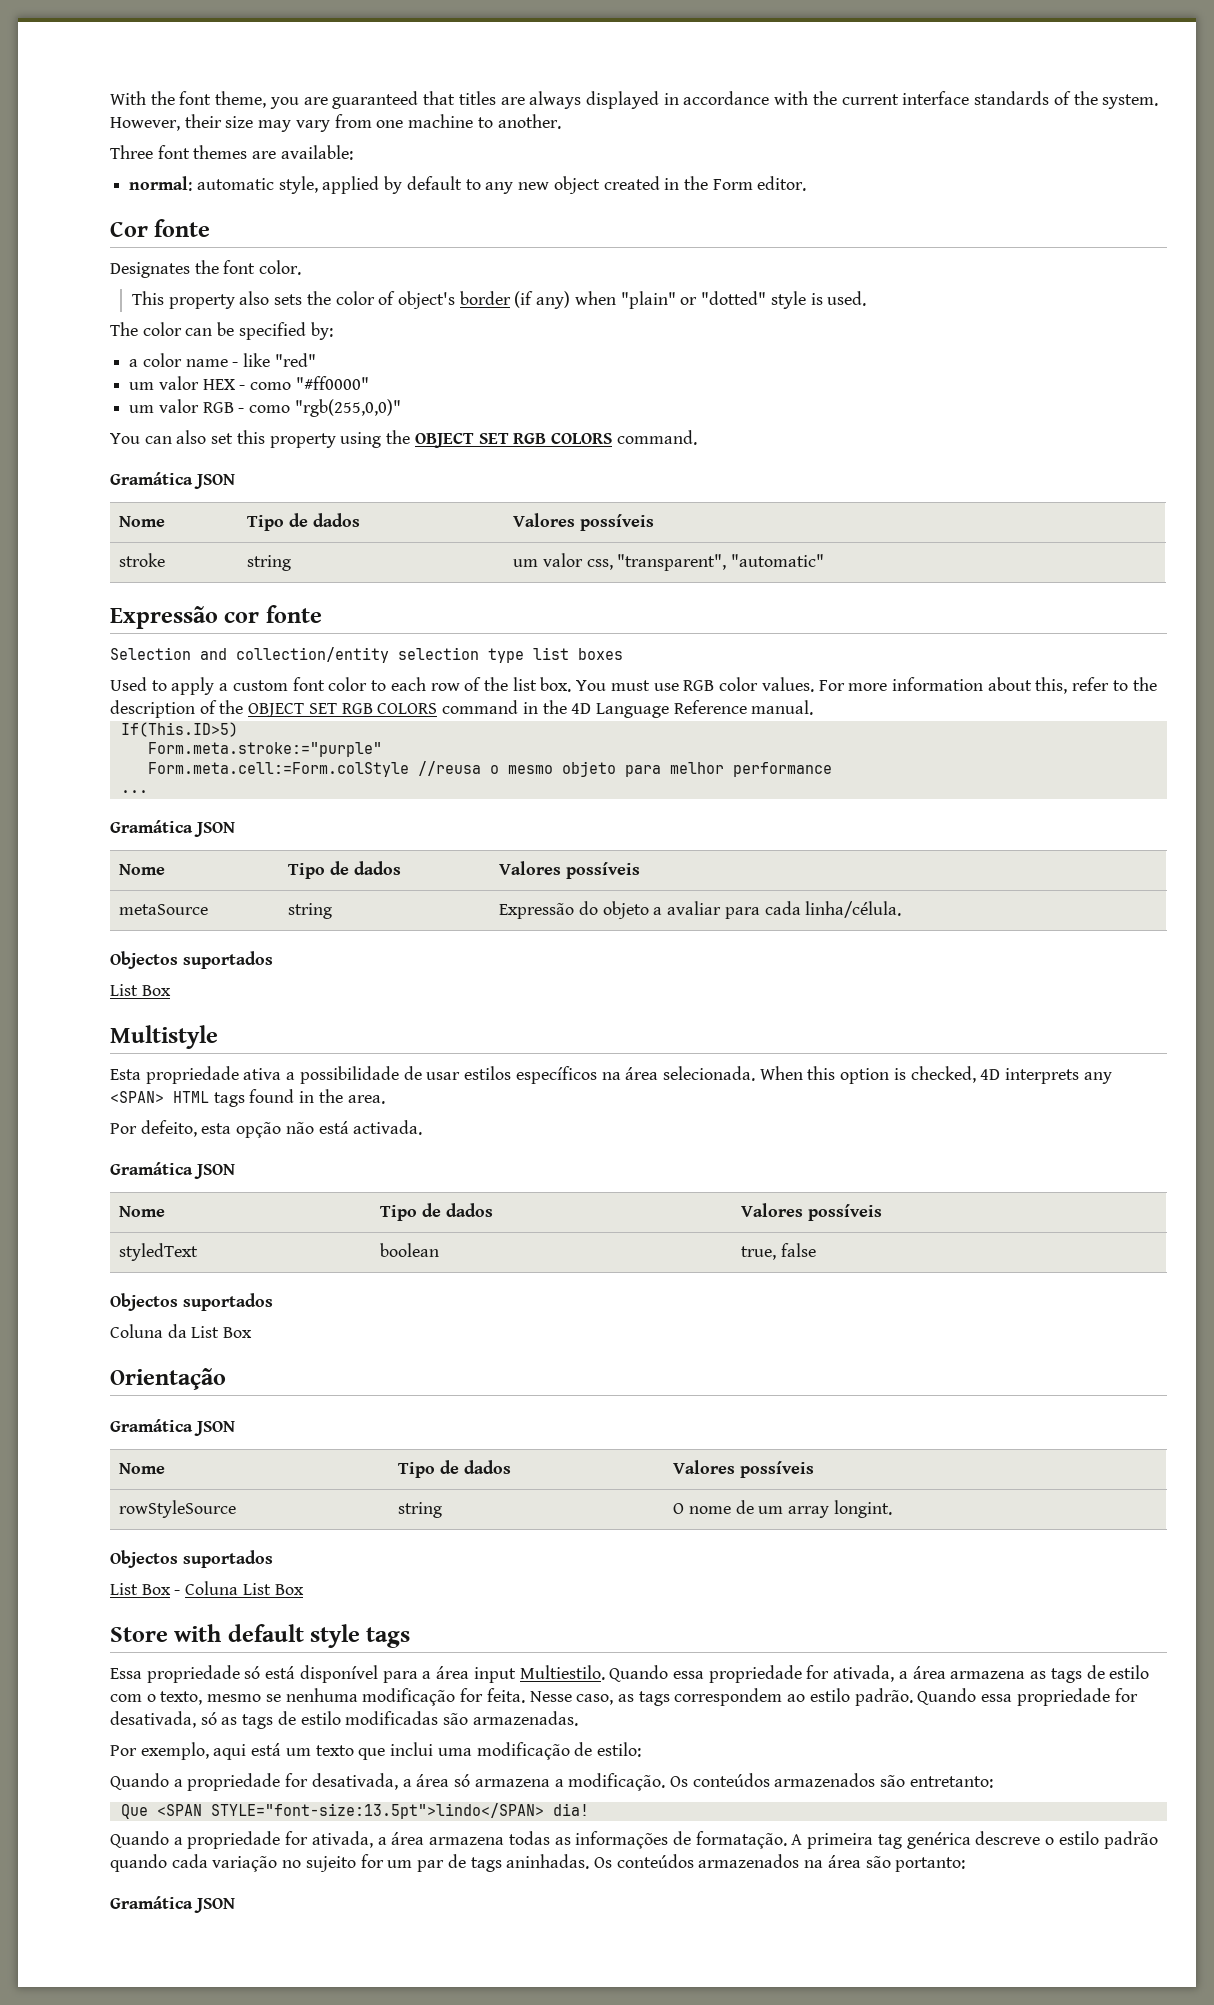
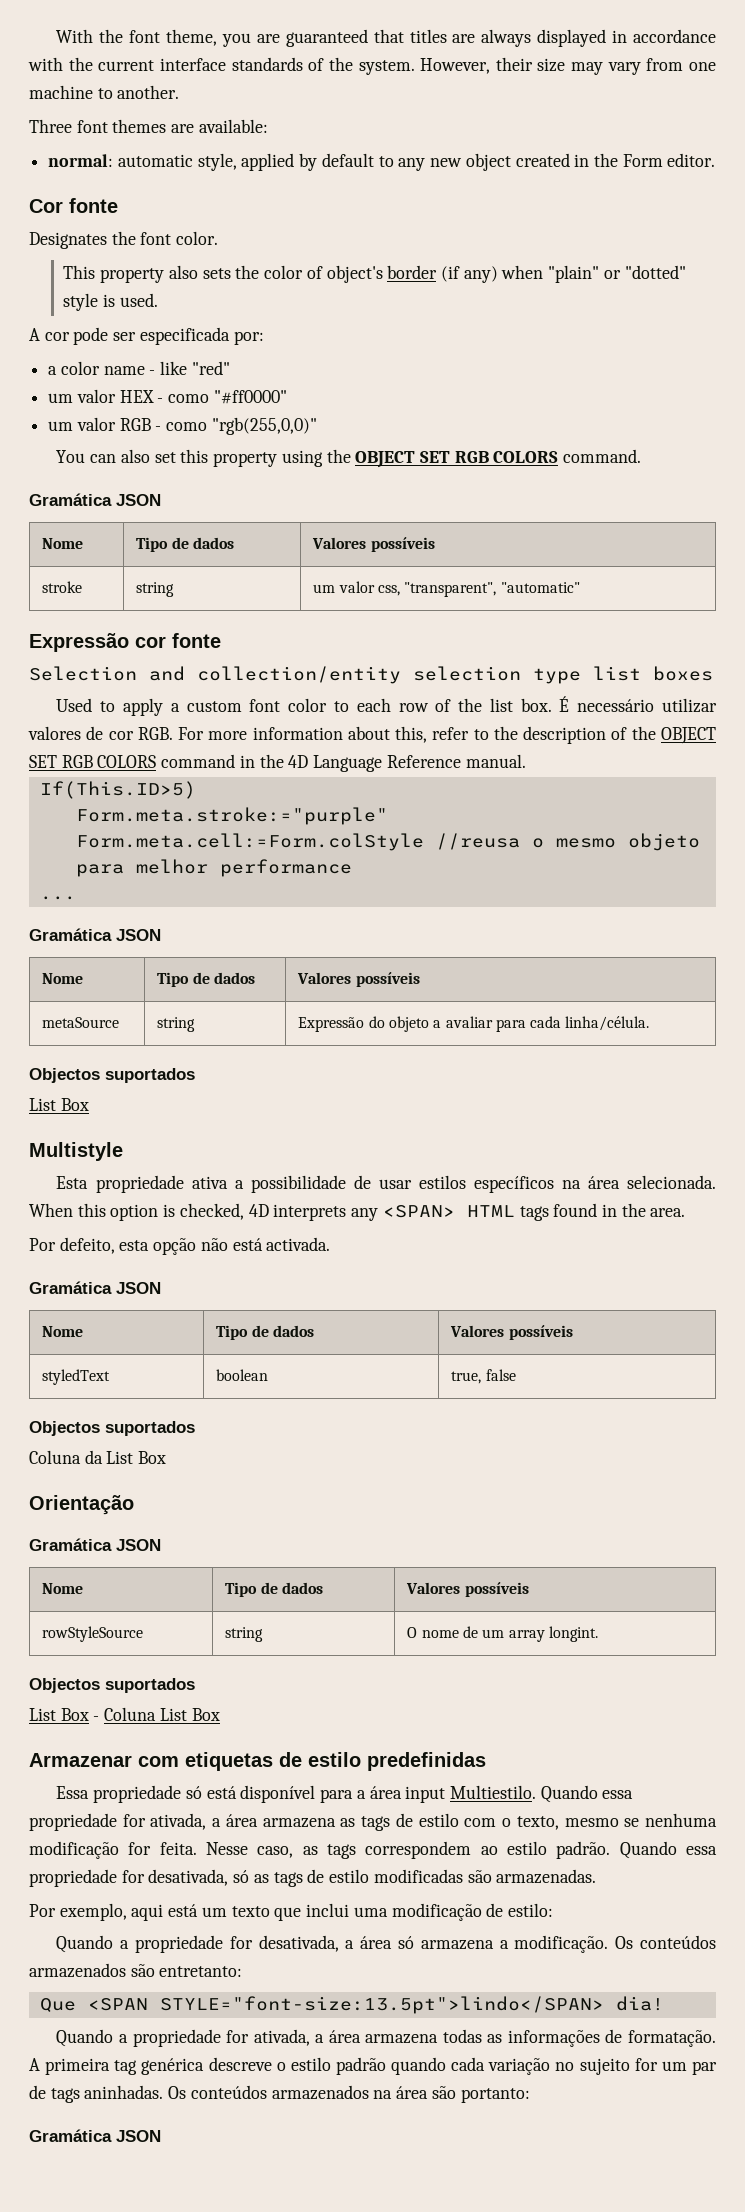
[110,322,333,340] The color can be specified by: -> [29,327,264,345] A cor pode ser especificada por:
[576,677,814,692] You must use RGB color values. -> [559,696,717,713] [28,726,173,740] É necessário utilizar valores de cor RGB.
[110,1624,411,1648] Store with default style tags -> [29,1752,486,1771] Armazenar com etiquetas de estilo predefinidas

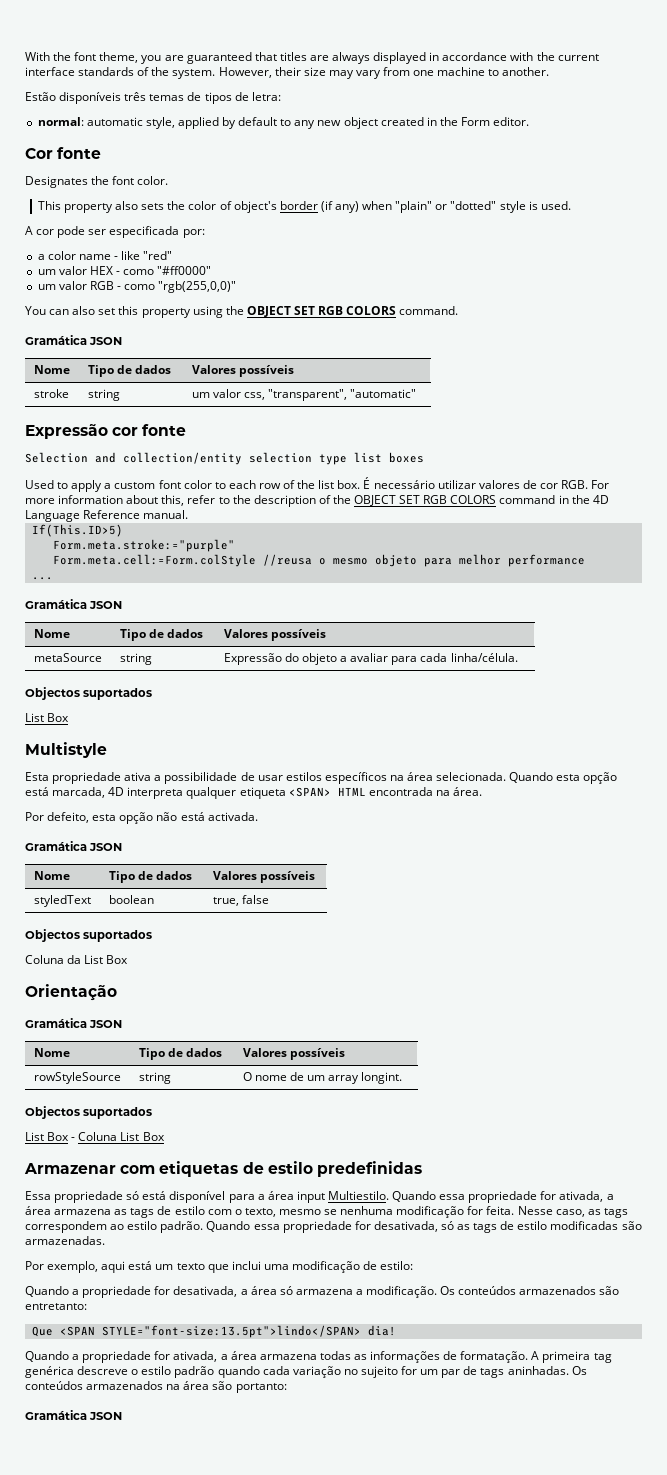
[29,119,268,133] Three font themes are available: -> [25,92,281,104] Estão disponíveis três temas de tipos de letra:
[29,1203,686,1221] When this option is checked, 4D interprets any <SPAN> HTML tags found in the area. -> [509,772,618,784] [25,787,482,799] Quando esta opção está marcada, 4D interpreta qualquer etiqueta <SPAN> HTML encontrada na área.

